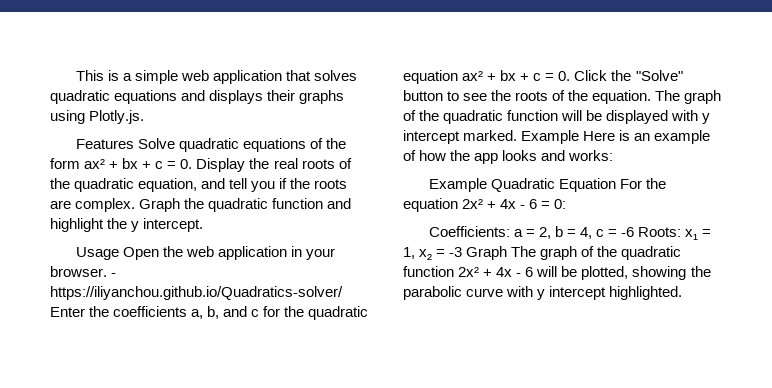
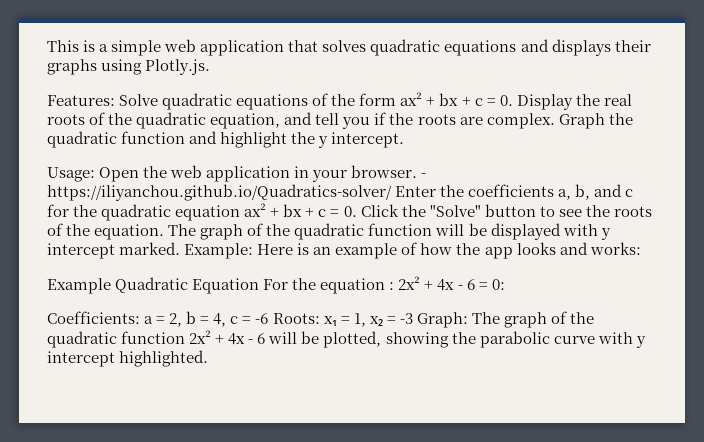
[75,139,134,149] Features -> [47,95,115,106] Features:
[75,247,119,260] Usage -> [47,167,95,182] Usage:
[521,130,580,144] Example -> [184,243,254,259] Example:
(458, 205) none -> [389,282,395,290] :
[466,246,508,260] Graph -> [416,312,468,328] Graph:

